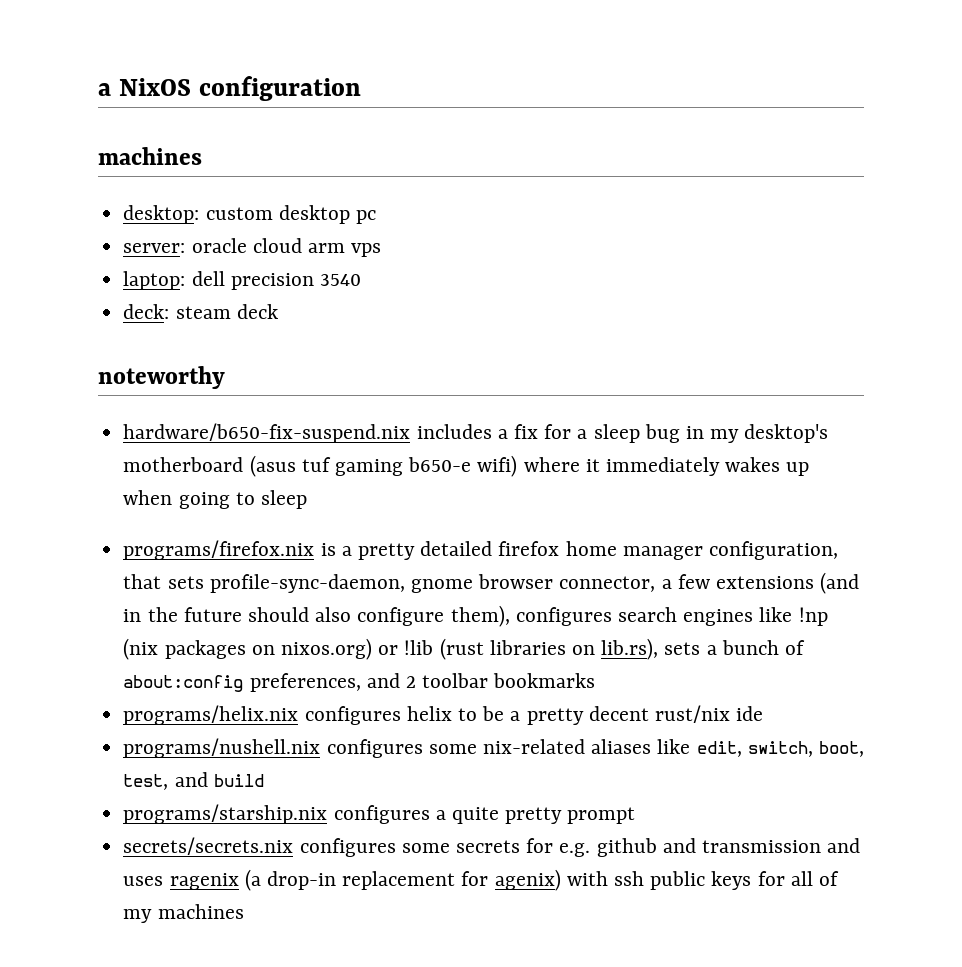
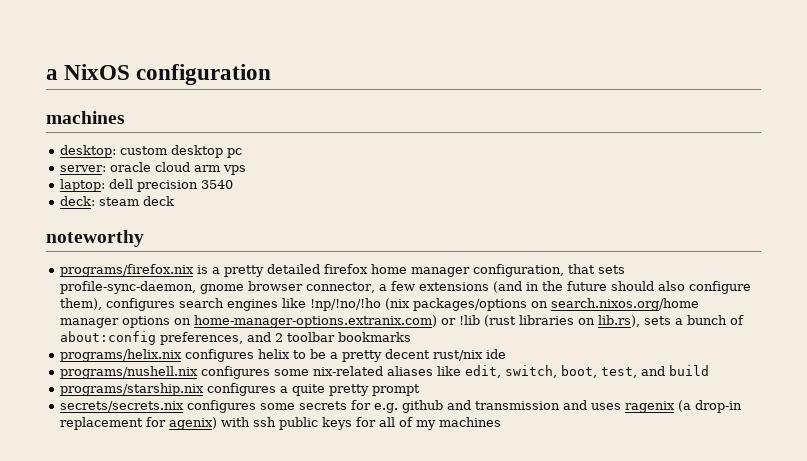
[123,423,829,443] [123,455,810,477] [123,490,307,509] // hardware/b650-fix-suspend.nix includes a fix for a sleep bug in my desktop's motherboard (asus tuf gaming b650-e wifi) where it immediately wakes up when going to sleep -> (144, 238) none
[798,607,828,626] [123,638,372,660] !np (nix packages on nixos.org) -> [310,298,700,311] [60,315,438,328] !np/!no/!ho (nix packages/options on search.nixos.org/home manager options on home-manager-options.extranix.com)

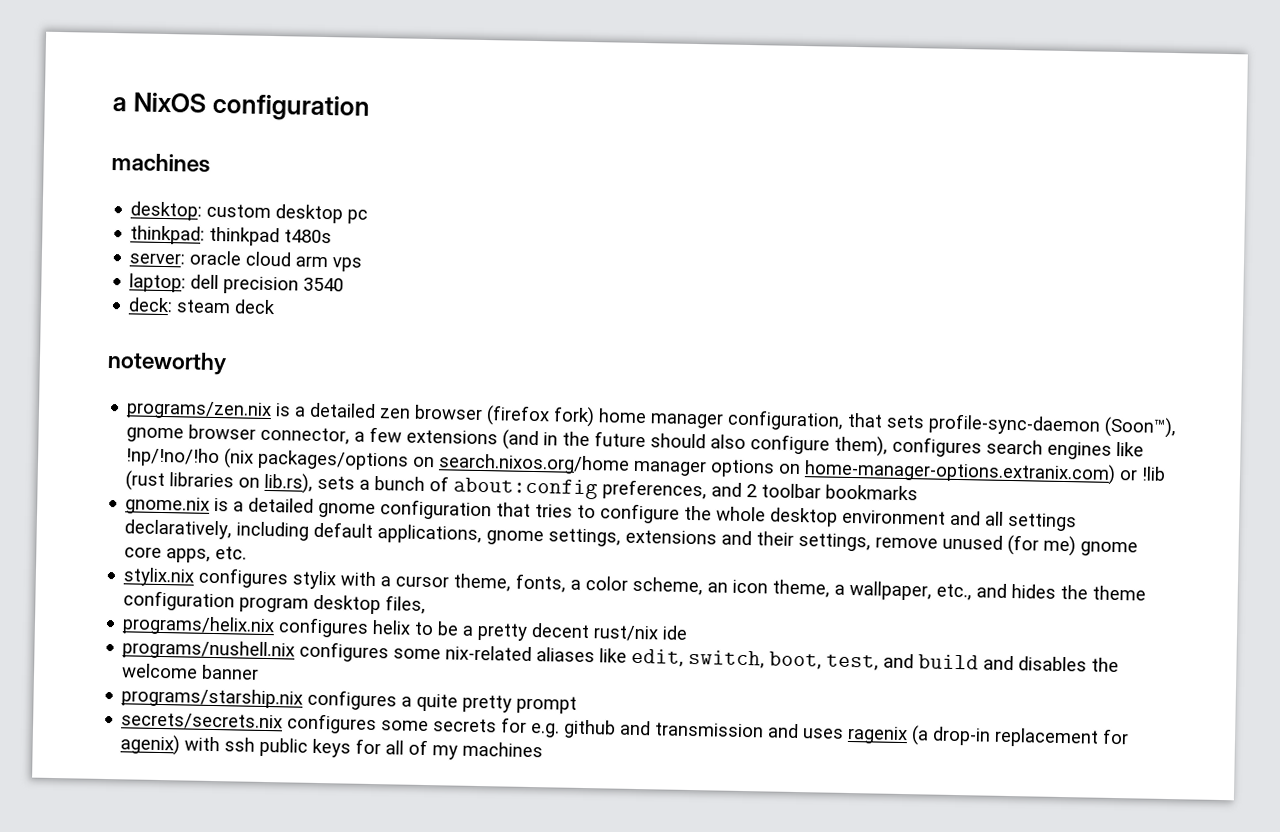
(243, 153) none -> [130,225,333,247] // thinkpad: thinkpad t480s
[60,264,369,277] programs/firefox.nix is a pretty detailed firefox -> [126,400,596,428] programs/zen.nix is a detailed zen browser (firefox fork)
[60,281,197,294] profile-sync-daemon, -> [928,413,1178,439] profile-sync-daemon (Soon™),
(412, 337) none -> [125,496,1078,532] [124,519,1139,557] [124,546,248,563] [123,567,1147,601] [123,590,427,615] // gnome.nix is a detailed gnome configuration that tries to configure the whole desktop environment and all settings declaratively, including default applications, gnome settings, extensions and their settings, remove unused (for me) gnome core apps, etc. // stylix.nix configures stylix with a cursor theme, fonts, a color scheme, an icon theme, a wallpaper, etc., and hides the theme configuration program desktop files,
(710, 370) none -> [983,655,1120,673] [121,663,260,680] and disables the welcome banner

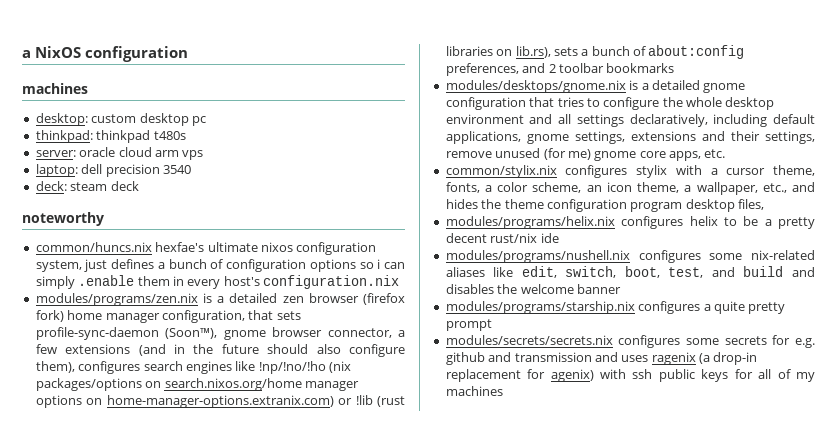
[126,400,273,421] programs/zen.nix -> [35,242,377,255] [35,259,406,272] [35,275,399,289] [35,293,198,306] common/huncs.nix hexfae's ultimate nixos configuration system, just defines a bunch of configuration options so i can simply .enable them in every host's configuration.nix // modules/programs/zen.nix
[125,496,211,515] gnome.nix -> [445,80,626,93] modules/desktops/gnome.nix
[123,567,196,587] stylix.nix -> [445,165,557,178] common/stylix.nix
[122,615,276,637] programs/helix.nix -> [445,216,615,229] modules/programs/helix.nix
[122,639,296,661] programs/nushell.nix -> [445,250,630,263] modules/programs/nushell.nix
[121,687,304,709] programs/starship.nix -> [445,301,635,314] modules/programs/starship.nix
[121,712,284,731] secrets/secrets.nix -> [445,335,613,345] modules/secrets/secrets.nix

